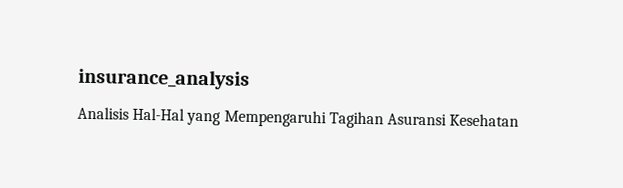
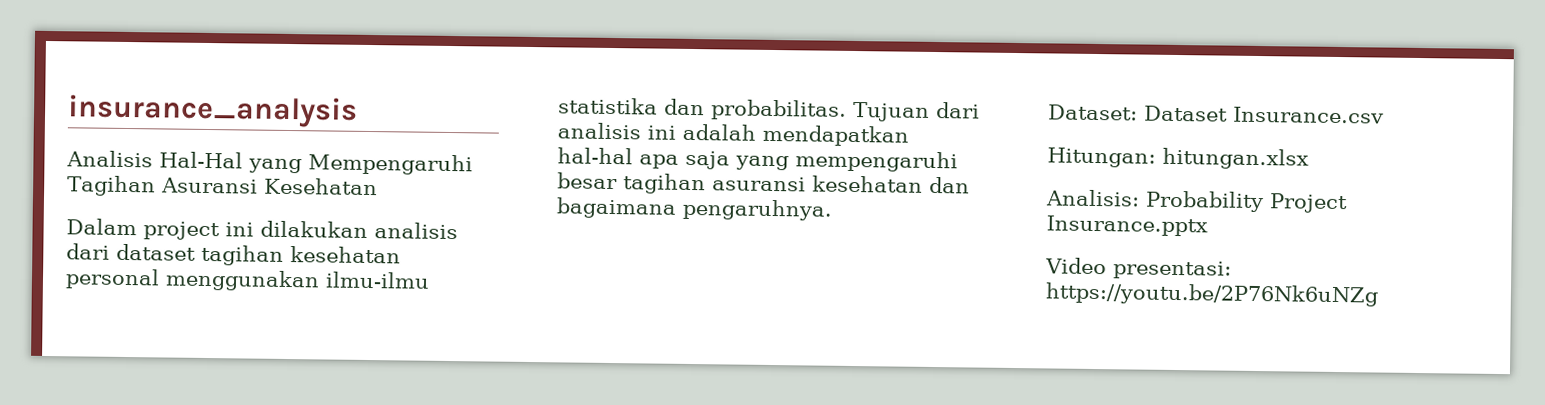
(520, 120) none -> [66,218,458,241] [66,243,401,266] [65,268,430,292] [558,97,980,122] [557,122,909,147] [557,147,958,173] [557,172,970,195] [556,197,833,221] [1048,104,1384,124] [1047,147,1309,170] [1045,189,1348,214] [1046,215,1208,237] [1045,257,1232,280] [1045,282,1379,307] // Dalam project ini dilakukan analisis dari dataset tagihan kesehatan personal menggunakan ilmu-ilmu statistika dan probabilitas. Tujuan dari analisis ini adalah mendapatkan hal-hal apa saja yang mempengaruhi besar tagihan asuransi kesehatan dan bagaimana pengaruhnya. // Dataset: Dataset Insurance.csv // Hitungan: hitungan.xlsx // Analisis: Probability Project Insurance.pptx // Video presentasi: https://youtu.be/2P76Nk6uNZg

